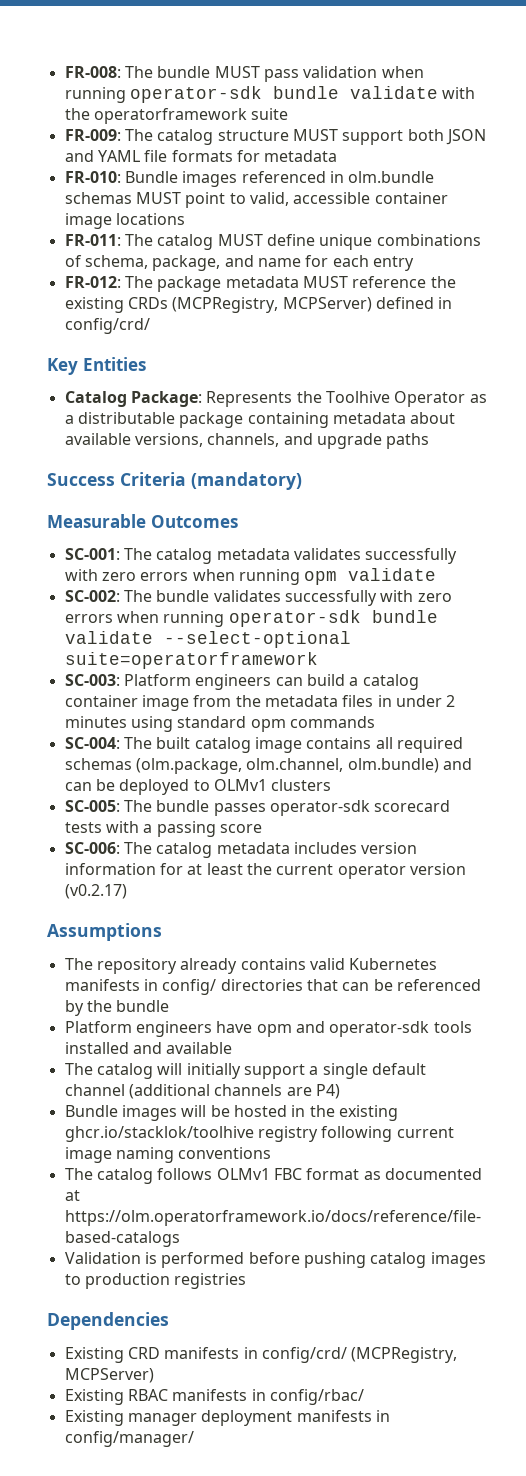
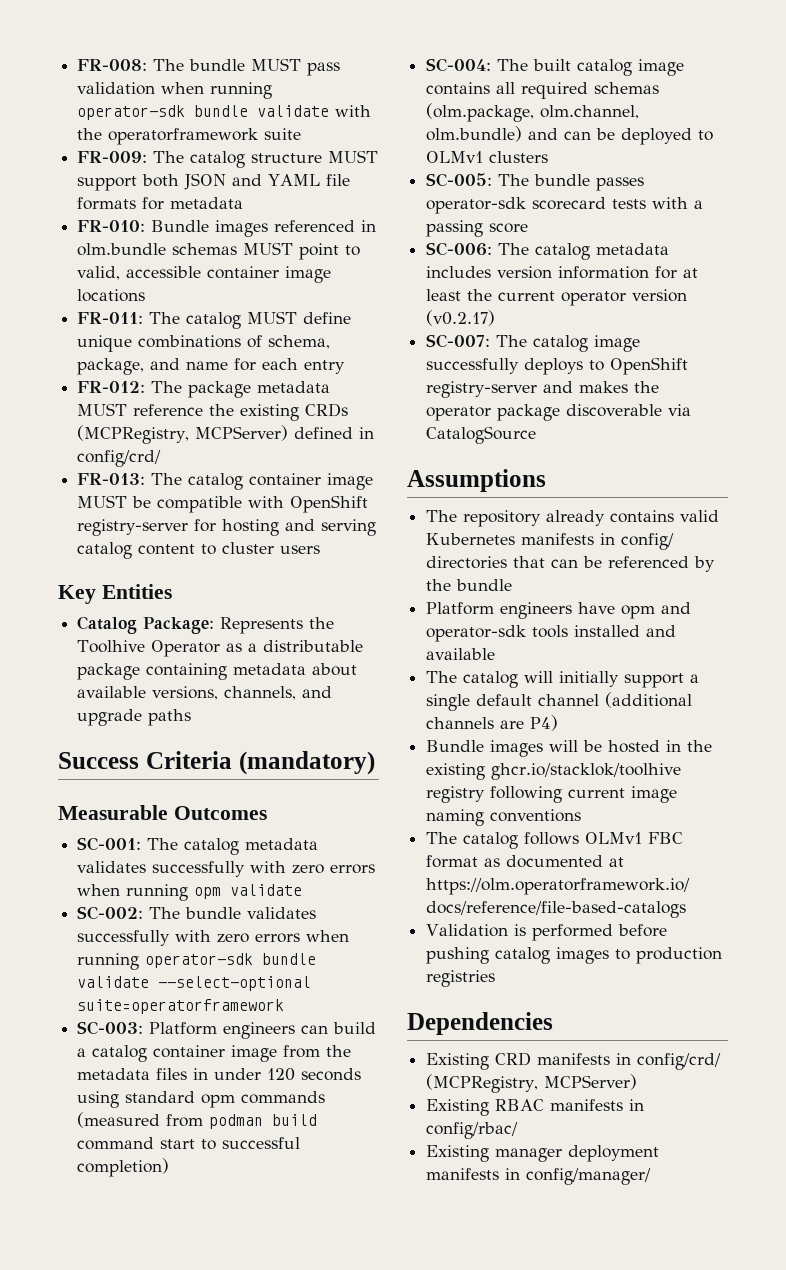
(150, 326) none -> [77,473,374,490] [77,495,369,513] [77,519,377,536] [77,542,321,559] // FR-013: The catalog container image MUST be compatible with OpenShift registry-server for hosting and serving catalog content to cluster users
[446,695,456,707] [64,716,127,728] 2 minutes -> [267,1068,362,1081] 120 seconds
(375, 722) none -> [77,1112,318,1129] [77,1137,301,1150] [77,1158,170,1177] (measured from podman build command start to successful completion)
(127, 891) none -> [426,334,641,352] [426,357,689,375] [426,381,660,398] [426,404,692,421] [426,426,537,444] // SC-007: The catalog image successfully deploys to OpenShift registry-server and makes the operator package discoverable via CatalogSource

